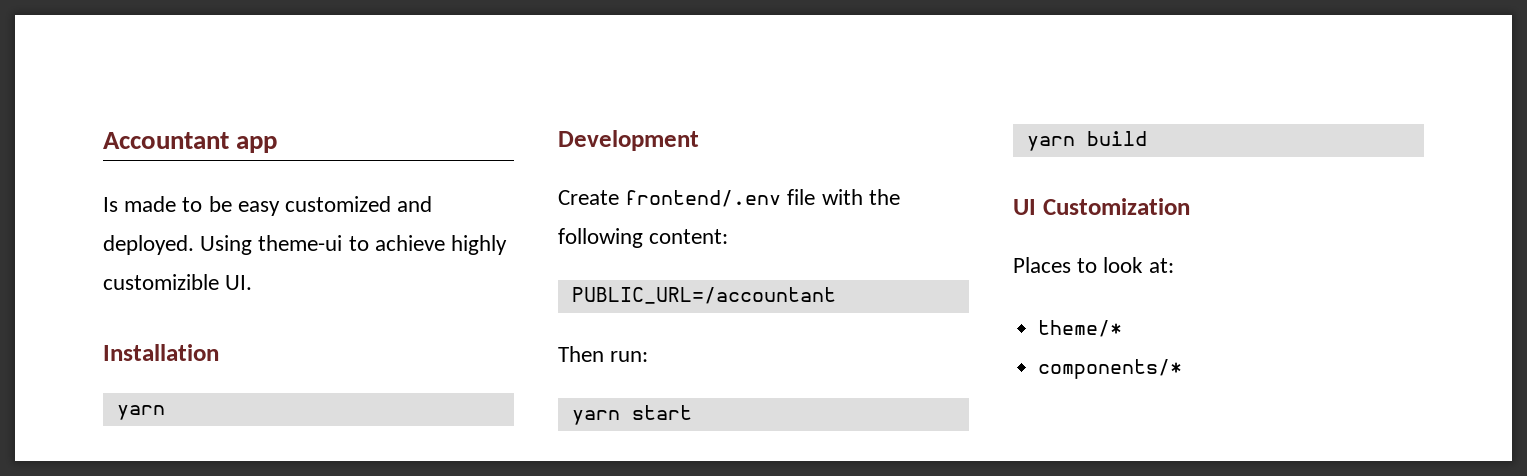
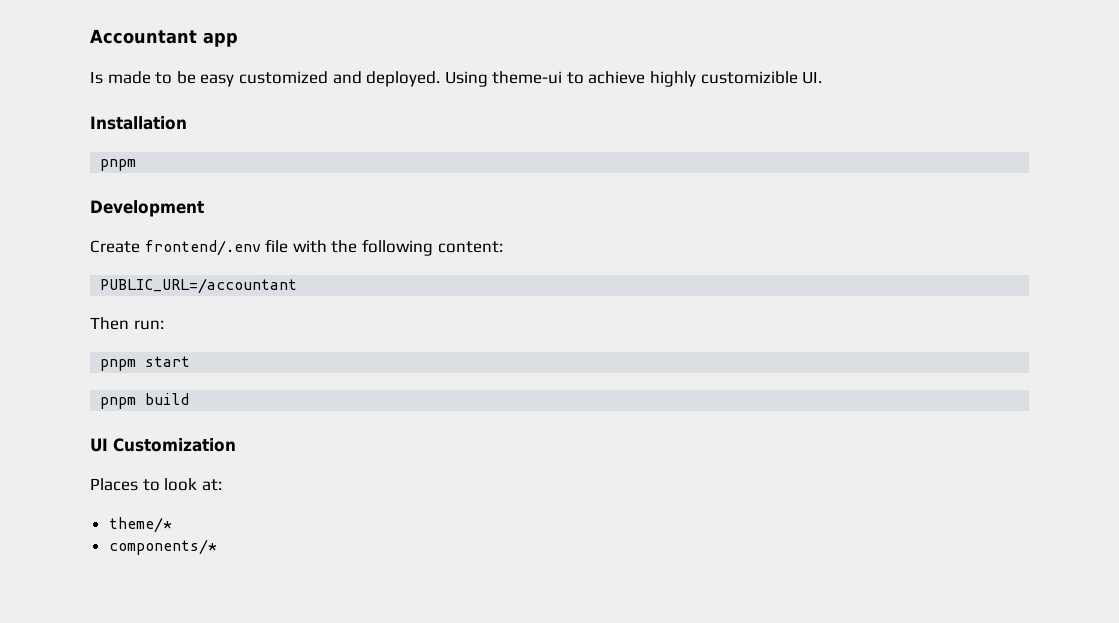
[116,405,165,420] yarn -> [100,159,137,171] pnpm
[571,410,620,425] yarn -> [100,359,137,371] pnpm
[1026,136,1075,151] yarn -> [100,397,137,409] pnpm

